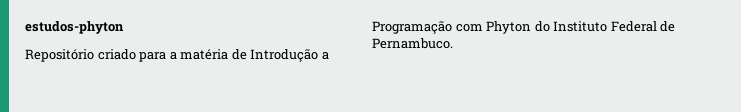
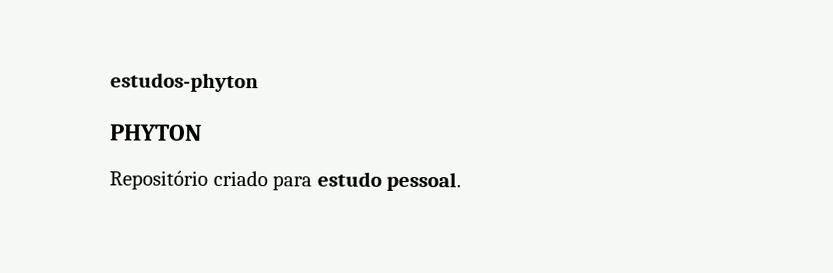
(124, 27) none -> [109,124,202,141] // PHYTON
[169,49,329,62] [372,21,676,34] [372,38,453,49] a matéria de Introdução a Programação com Phyton do Instituto Federal de Pernambuco. -> [316,171,462,192] estudo pessoal.

